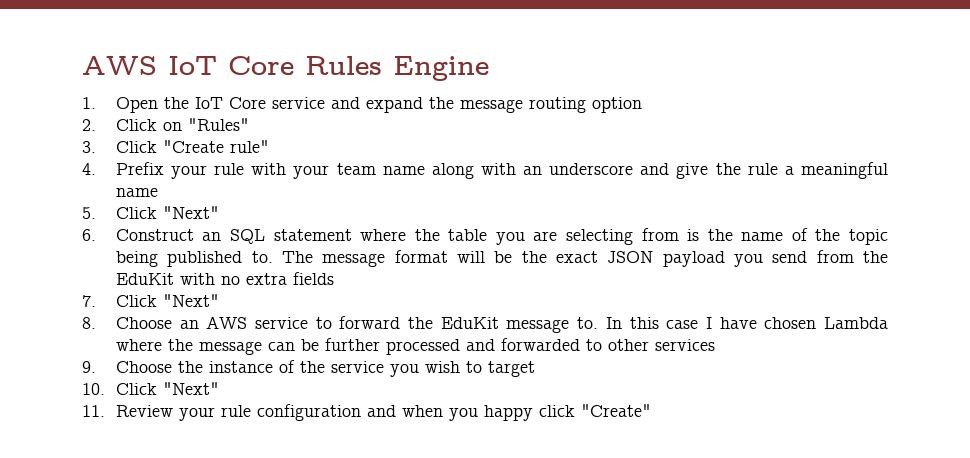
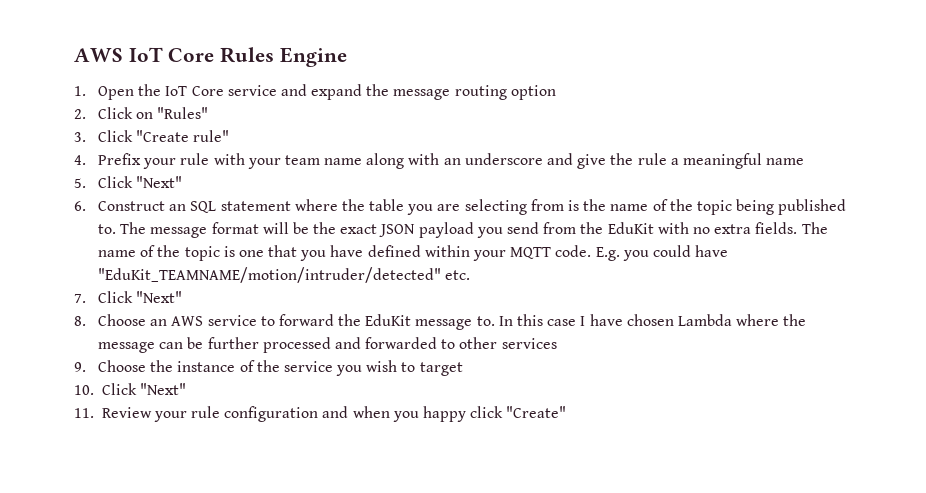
[292,272,334,285] fields -> [755,222,828,234] [97,245,729,261] [97,267,471,283] fields. The name of the topic is one that you have defined within your MQTT code. E.g. you could have "EduKit_TEAMNAME/motion/intruder/detected" etc.

